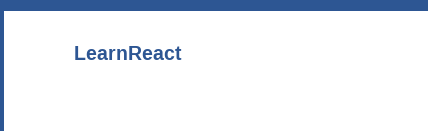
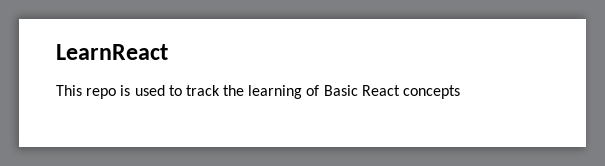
(182, 53) none -> [56,85,461,99] // This repo is used to track the learning of Basic React concepts

